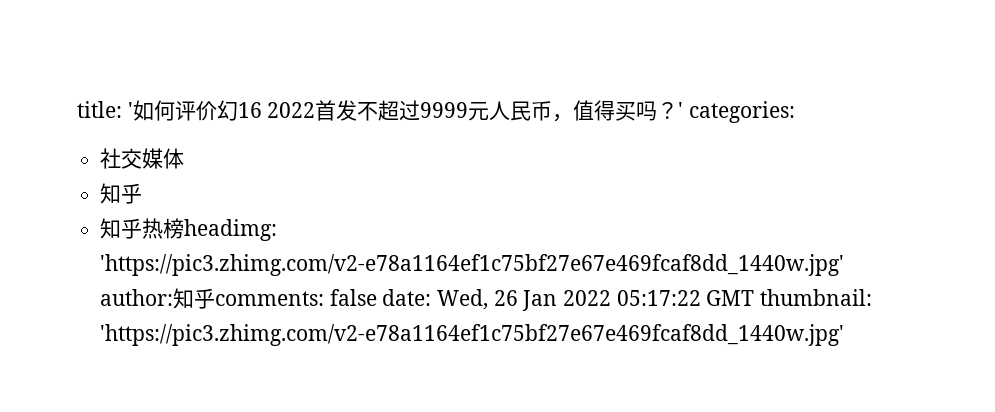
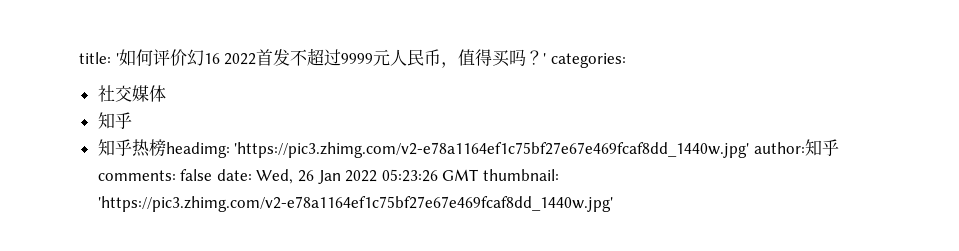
[616,290,701,306] 05:17:22 -> [381,169,438,182] 05:23:26

